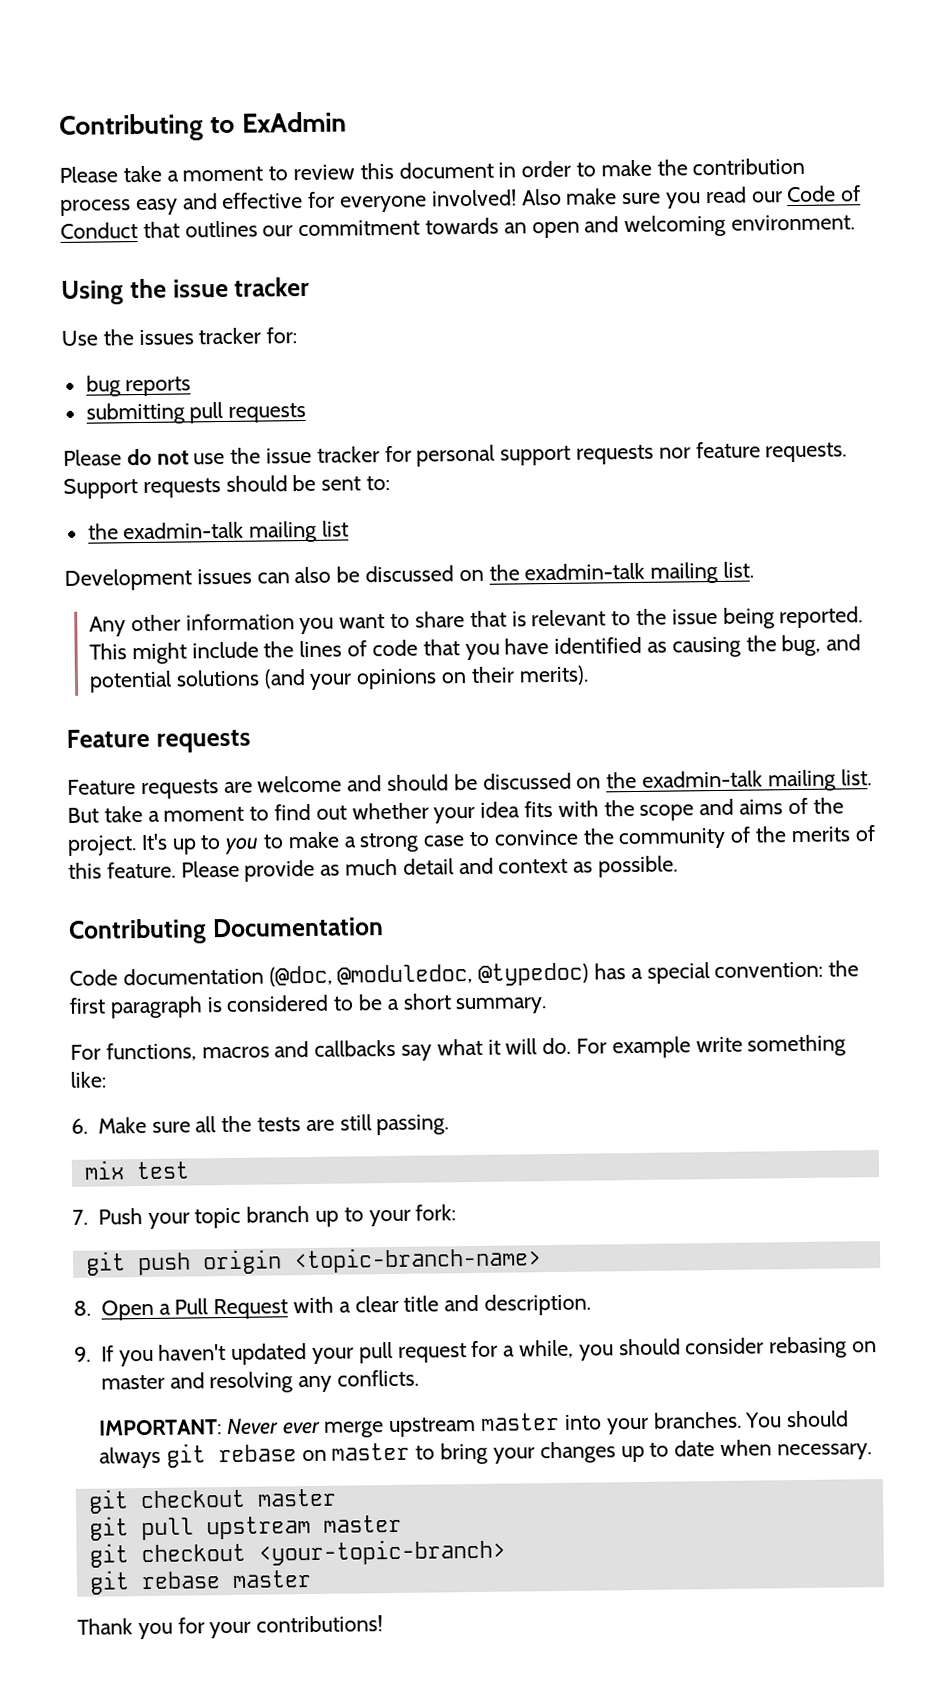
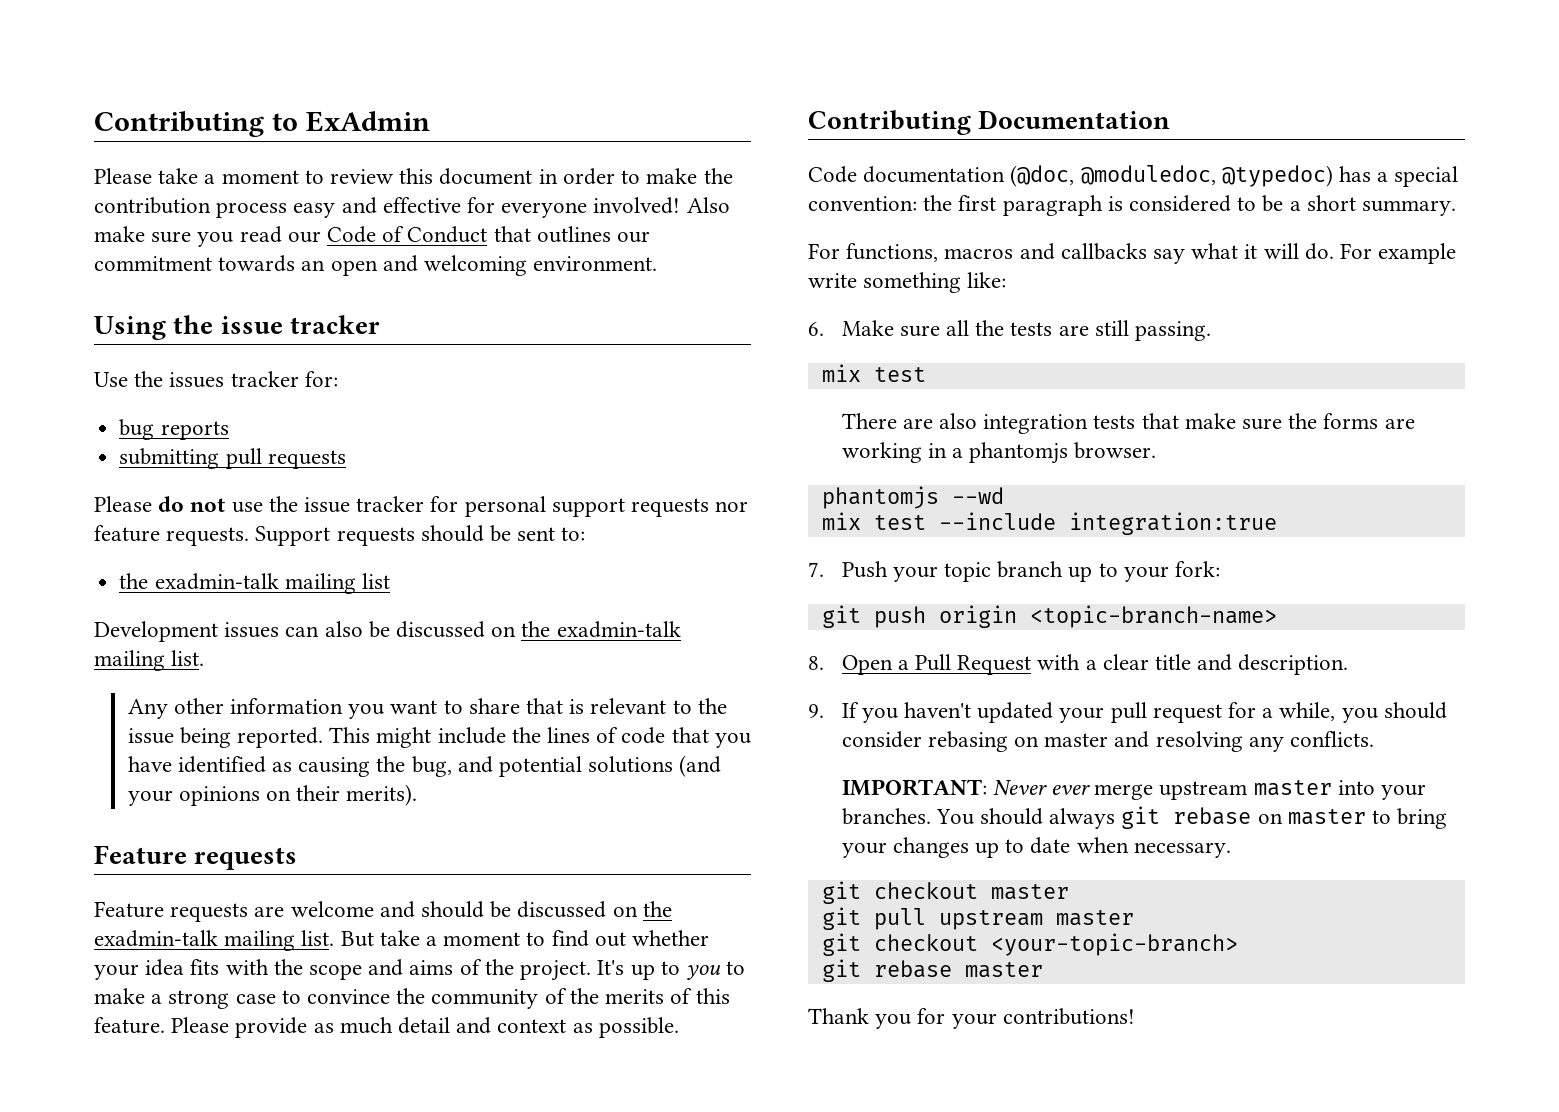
(190, 1170) none -> [841,413,1415,434] [841,442,1157,464] [821,486,1004,509] [821,512,1277,535] // There are also integration tests that make sure the forms are working in a phantomjs browser. // phantomjs --wd // mix test --include integration:true

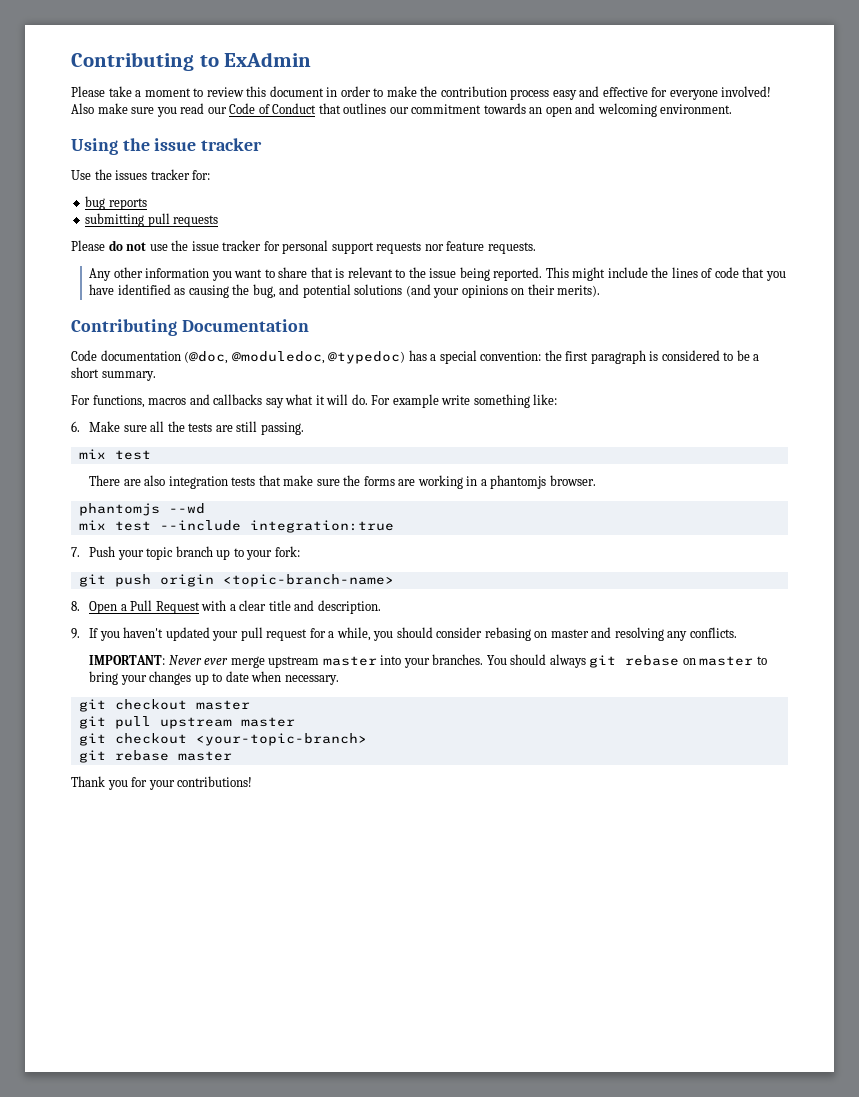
[255,525,586,546] [119,573,390,594] [94,621,681,642] [94,650,205,671] Support requests should be sent to: // the exadmin-talk mailing list // Development issues can also be discussed on the exadmin-talk mailing list. -> (536, 248) none
[94,845,298,870] [94,901,672,922] [94,930,710,951] [94,959,746,981] [94,988,730,1009] [94,1017,679,1038] // Feature requests // Feature requests are welcome and should be discussed on the exadmin-talk mailing list. But take a moment to find out whether your idea fits with the scope and aims of the project. It's up to you to make a strong case to convince the community of the merits of this feature. Please provide as much detail and context as possible. -> (601, 291) none

